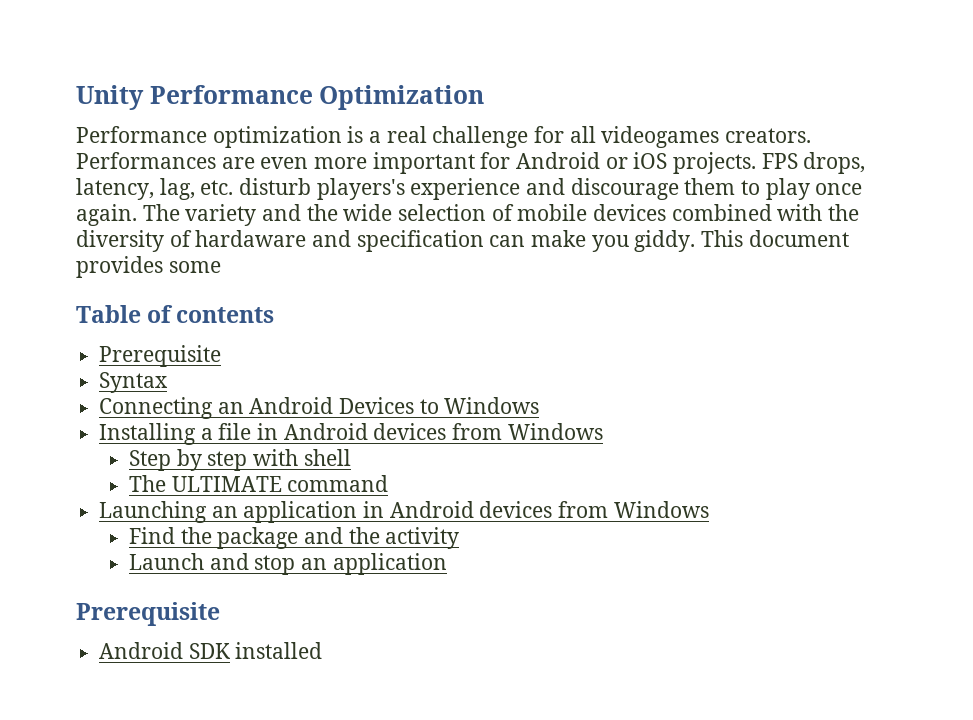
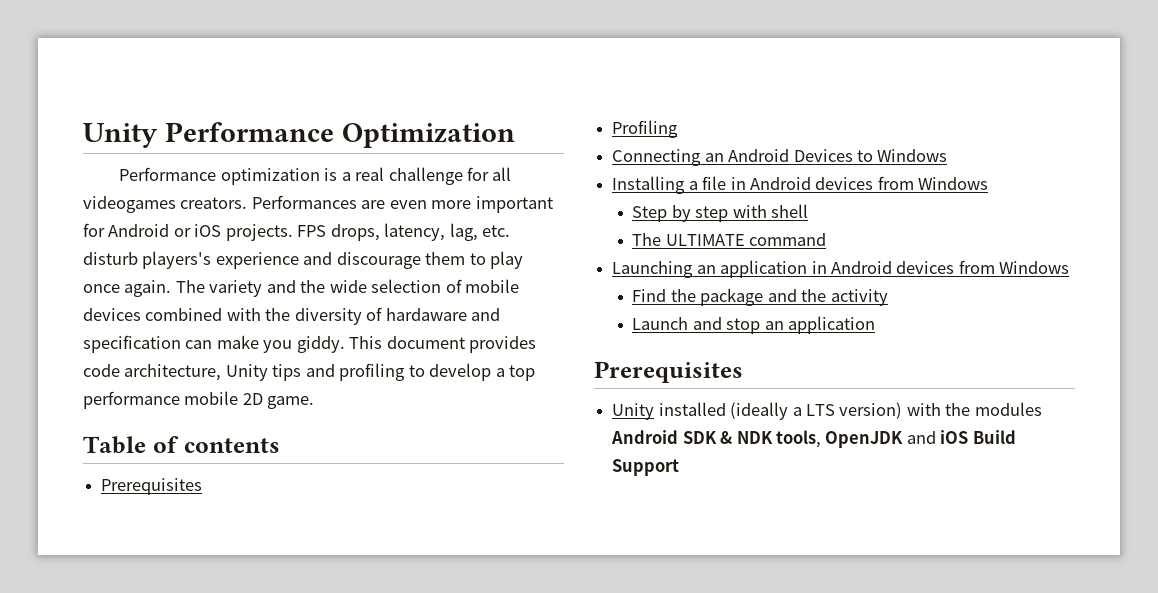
[168,261,221,273] some -> [83,363,536,381] [83,391,315,409] code architecture, Unity tips and profiling to develop a top performance mobile 2D game.
[99,345,222,367] [99,372,169,393] Prerequisite // Syntax -> [101,478,203,495] [612,120,679,138] Prerequisites // Profiling
[76,602,220,626] [99,642,323,659] Prerequisite // Android SDK installed -> [594,361,743,383] [612,402,1042,420] [611,430,1016,448] [612,459,680,476] Prerequisites // Unity installed (ideally a LTS version) with the modules Android SDK & NDK tools, OpenJDK and iOS Build Support

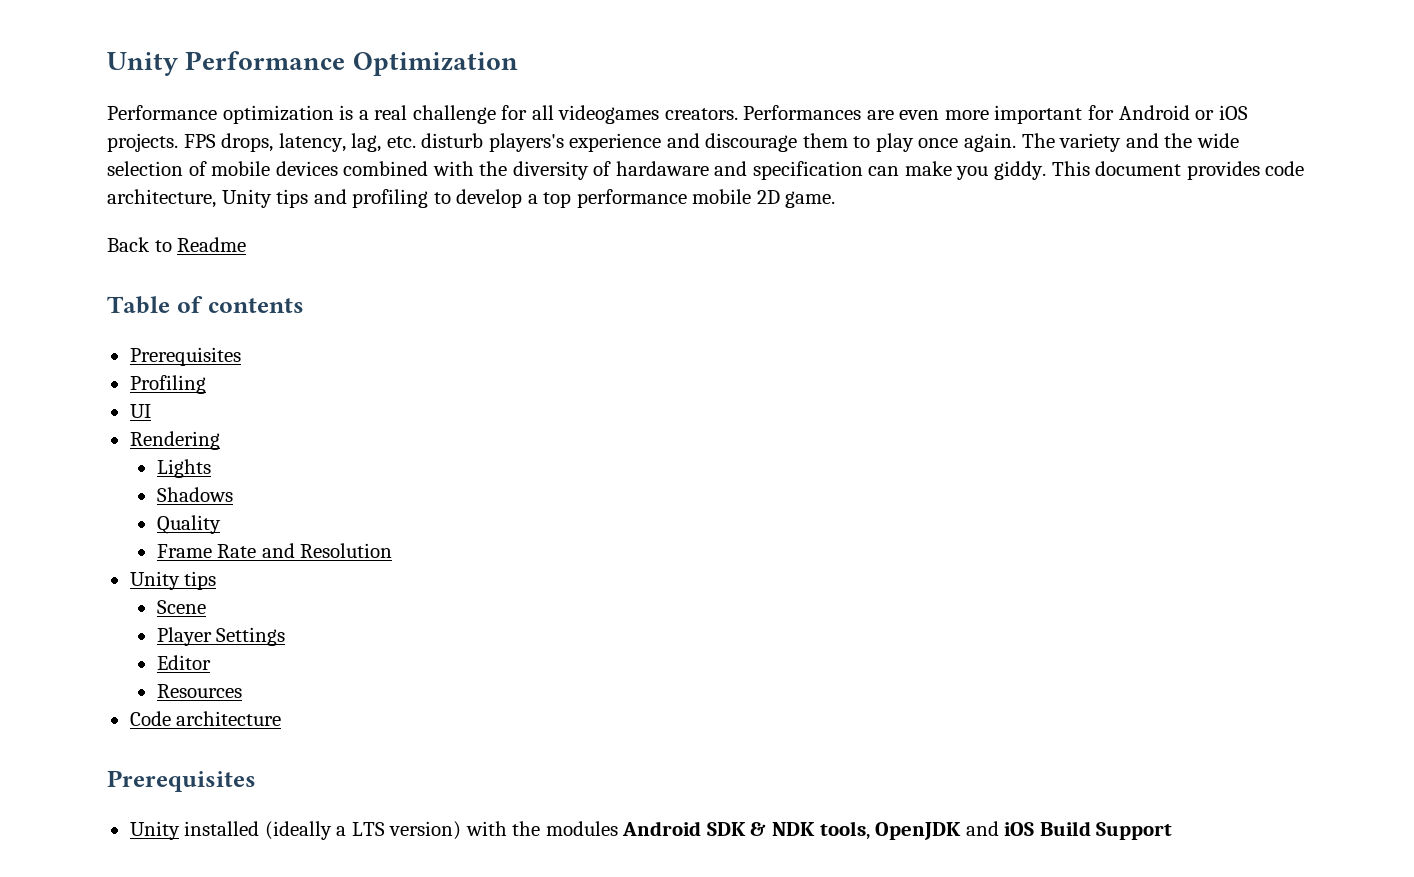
(315, 402) none -> [107,237,247,252] // Back to Readme
[612,149,948,166] [612,176,989,194] [632,204,809,222] [632,233,827,246] [612,260,1070,278] [632,288,888,306] [632,316,876,334] Connecting an Android Devices to Windows // Installing a file in Android devices from Windows // Step by step with shell // The ULTIMATE command // Launching an application in Android devices from Windows // Find the package and the activity // Launch and stop an application -> [129,404,151,418] [129,431,220,450] [156,459,211,478] [156,487,233,502] [156,515,221,534] [156,543,393,558] [129,571,217,590] [156,600,206,614] [156,627,286,646] [156,655,211,670] [156,684,242,698] [129,711,282,726] UI // Rendering // Lights // Shadows // Quality // Frame Rate and Resolution // Unity tips // Scene // Player Settings // Editor // Resources // Code architecture

